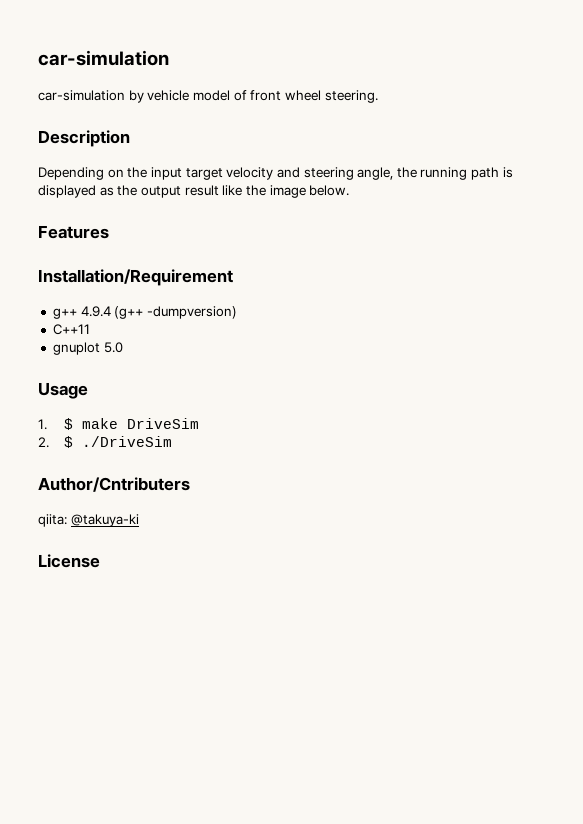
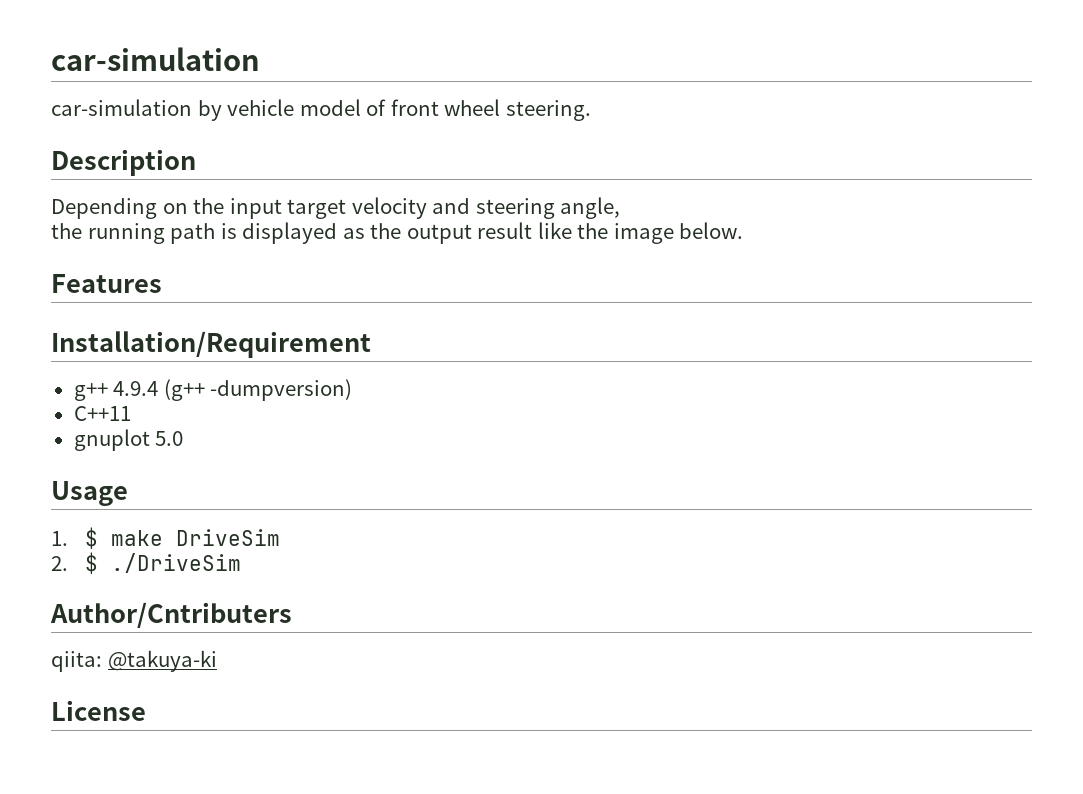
(394, 173) none -> (621, 208) //

